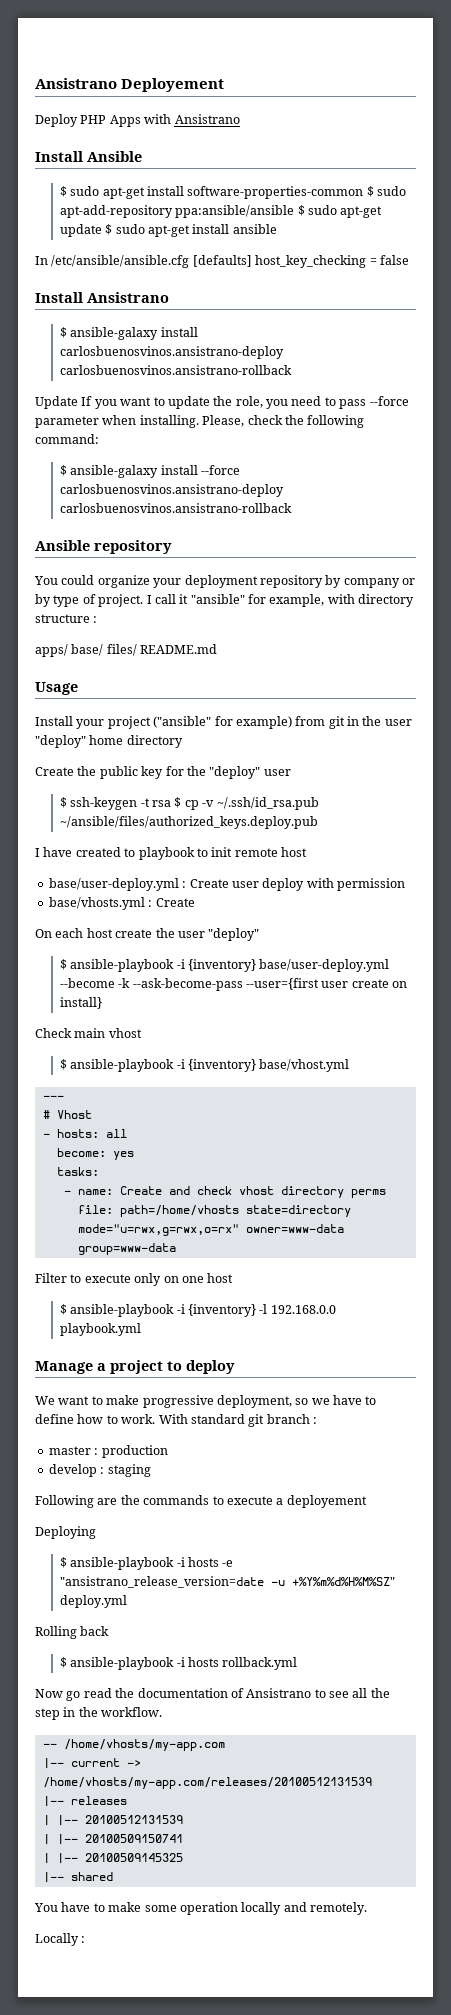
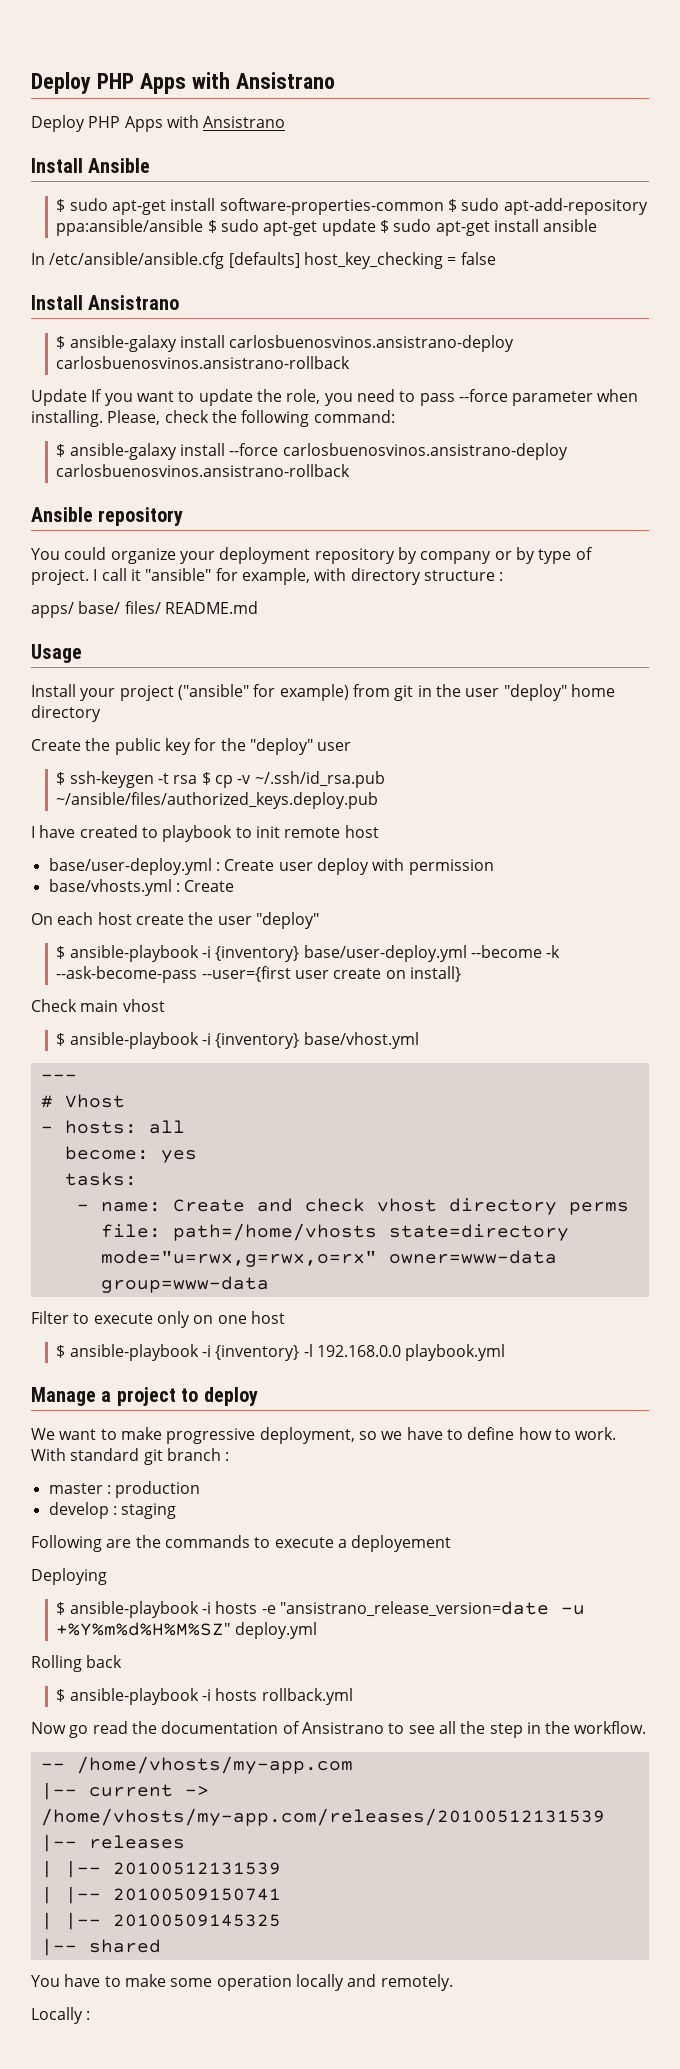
[35,78,225,92] Ansistrano Deployement -> [31,72,335,94] Deploy PHP Apps with Ansistrano

